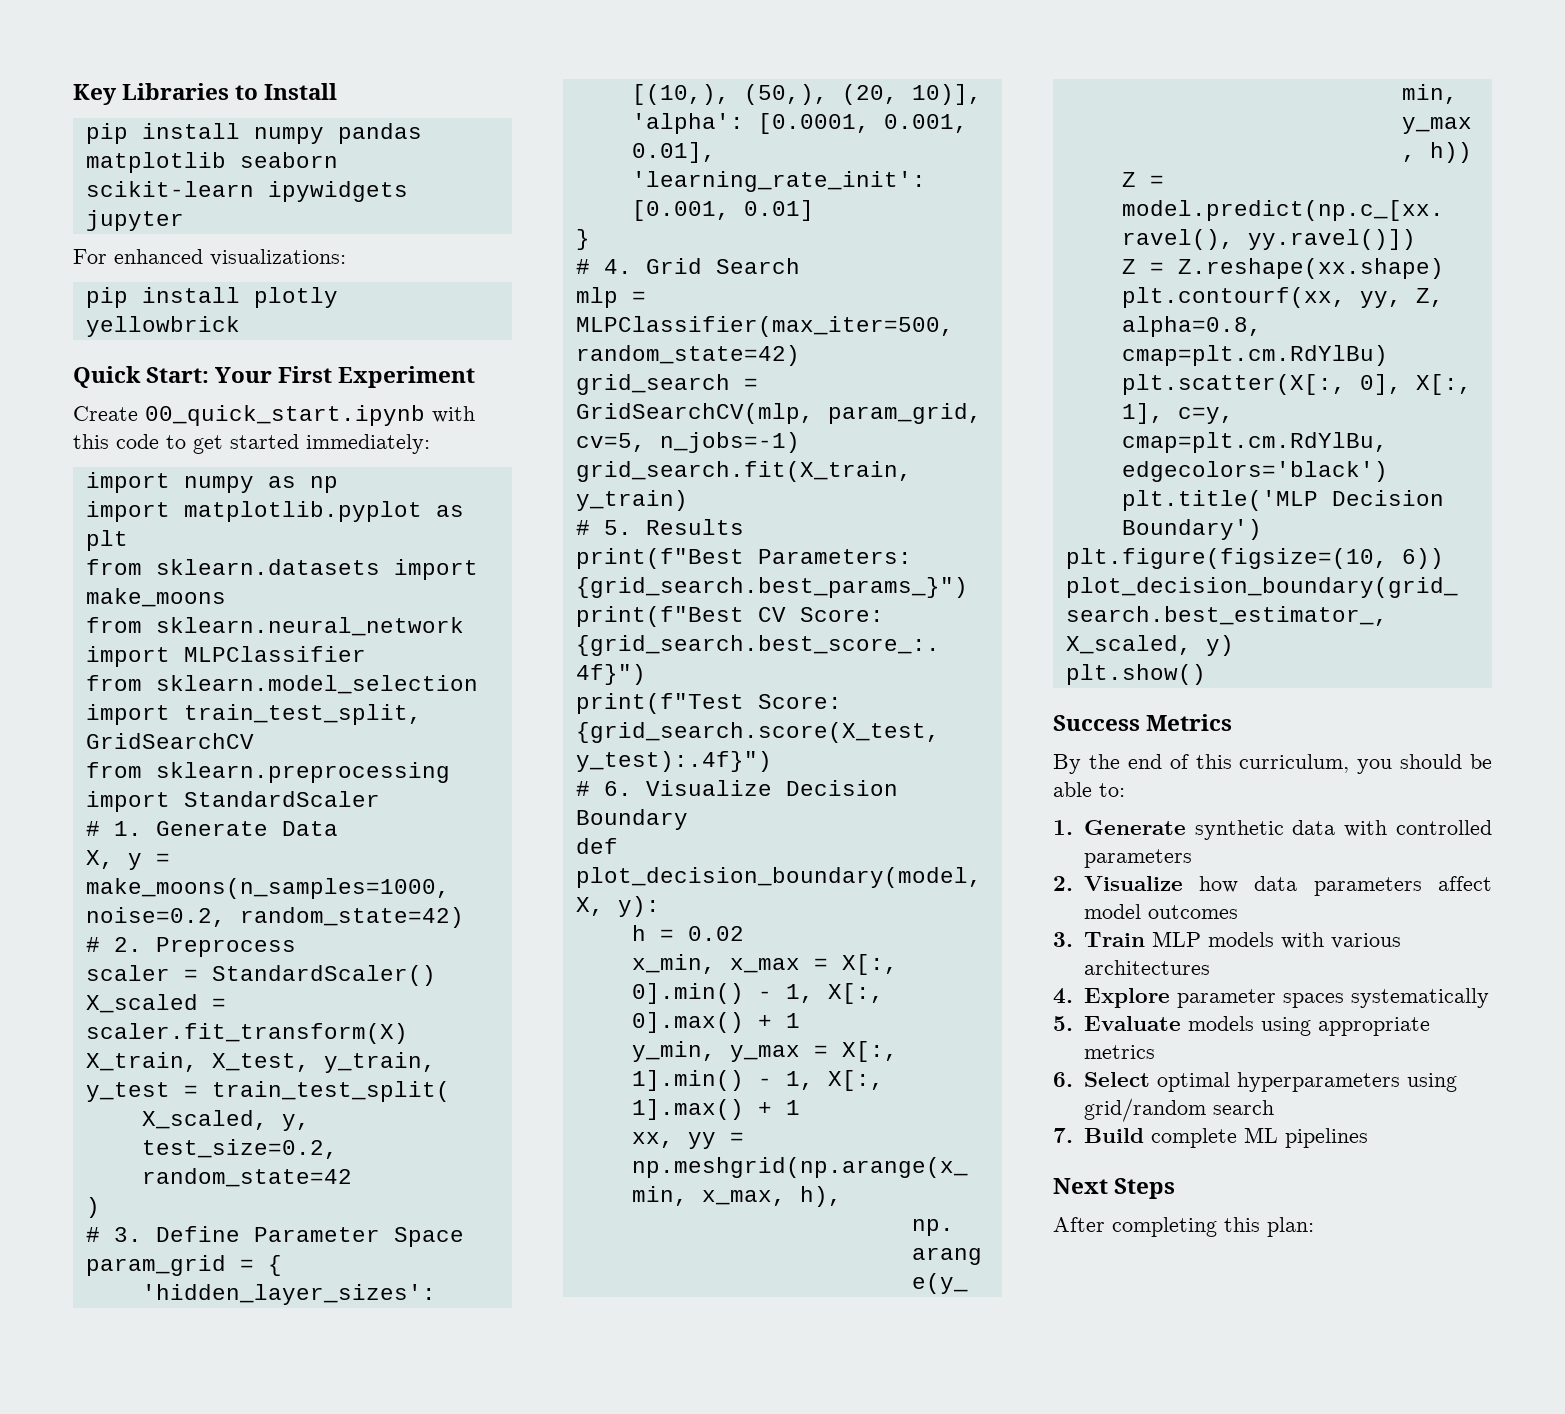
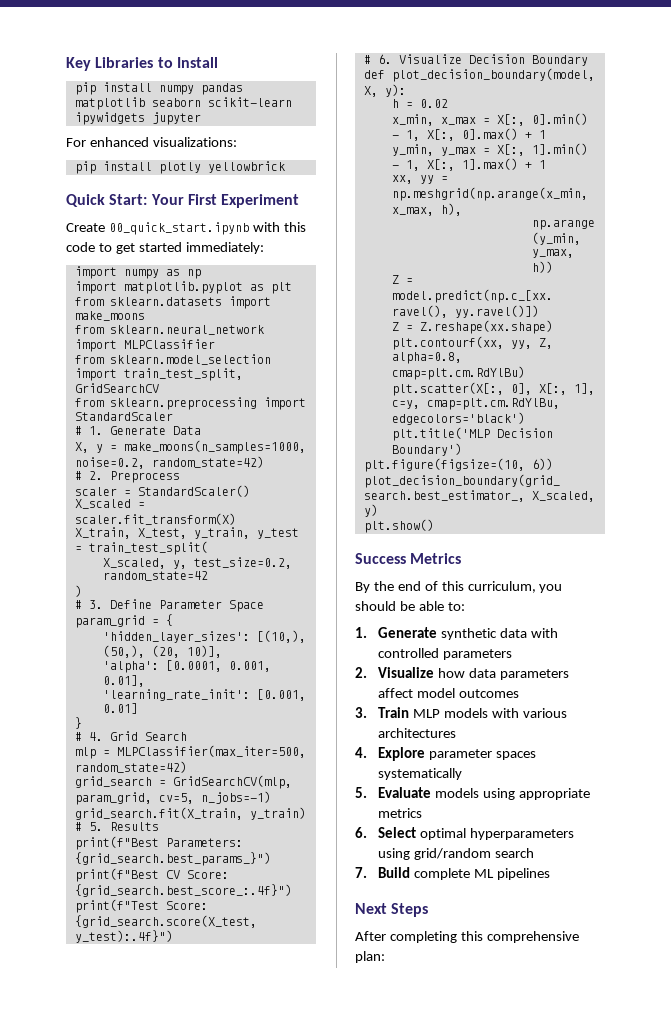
(1260, 1224) none -> [486,931,579,943] comprehensive

